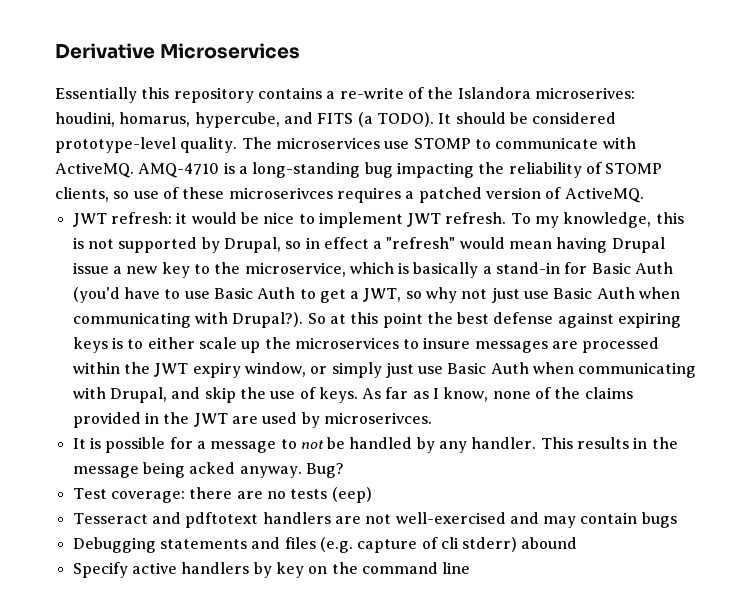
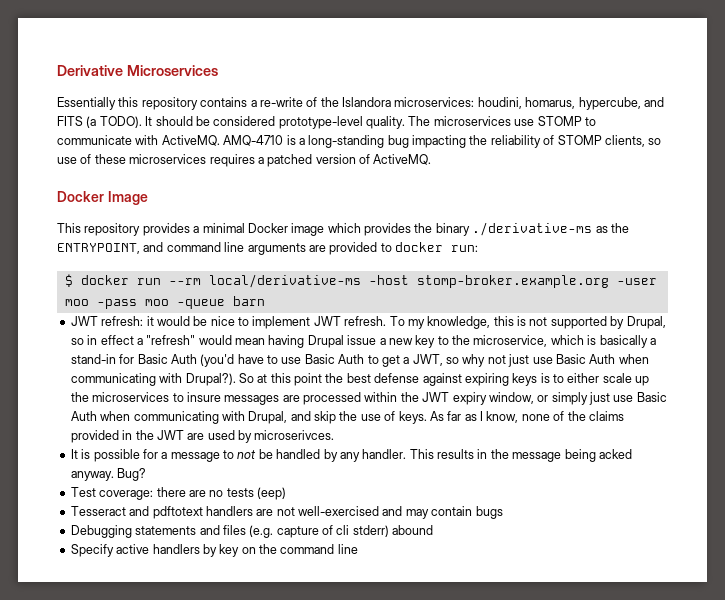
[534,87,635,99] microserives: -> [394,97,475,107] microservices:
[228,187,333,199] microserivces -> [129,154,207,164] microservices
(644, 195) none -> [57,191,148,205] [57,222,629,236] [57,242,478,255] [64,274,657,288] [64,296,265,309] // Docker Image // This repository provides a minimal Docker image which provides the binary ./derivative-ms as the ENTRYPOINT, and command line arguments are provided to docker run: // $ docker run --rm local/derivative-ms -host stomp-broker.example.org -user moo -pass moo -queue barn

